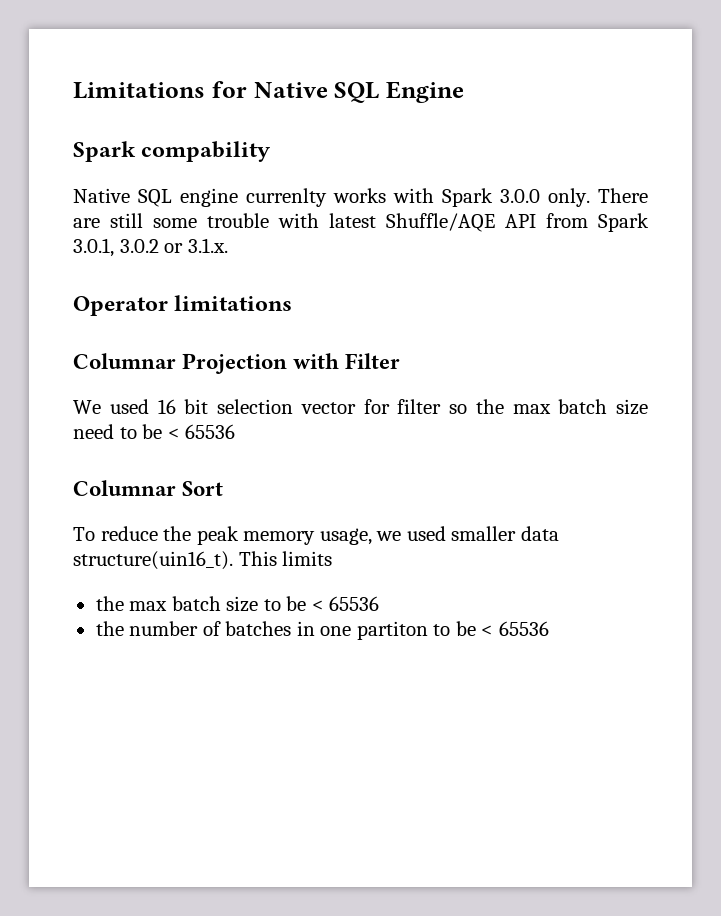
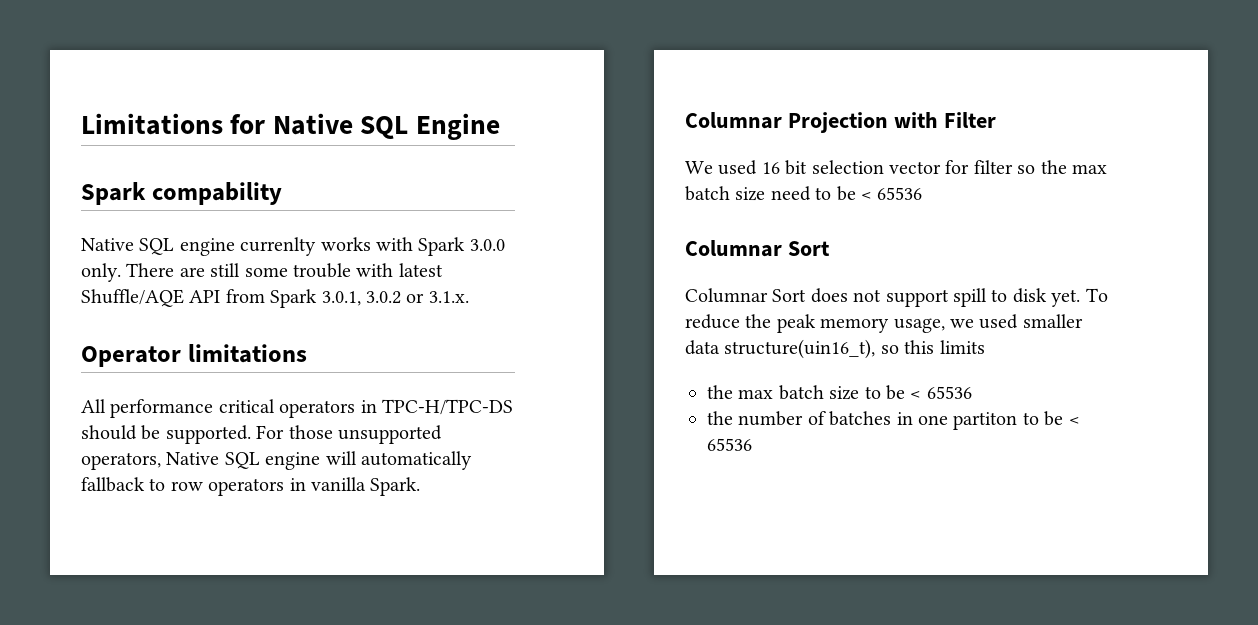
(293, 303) none -> [81,399,513,418] [81,425,442,444] [81,451,472,470] [81,477,421,496] // All performance critical operators in TPC-H/TPC-DS should be supported. For those unsupported operators, Native SQL engine will automatically fallback to row operators in vanilla Spark.
(224, 488) none -> [685,288,1081,307] Columnar Sort does not support spill to disk yet.
[73,551,277,570] structure(uin16_t). This -> [724,339,935,359] structure(uin16_t), so this

